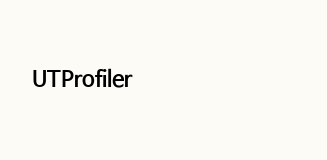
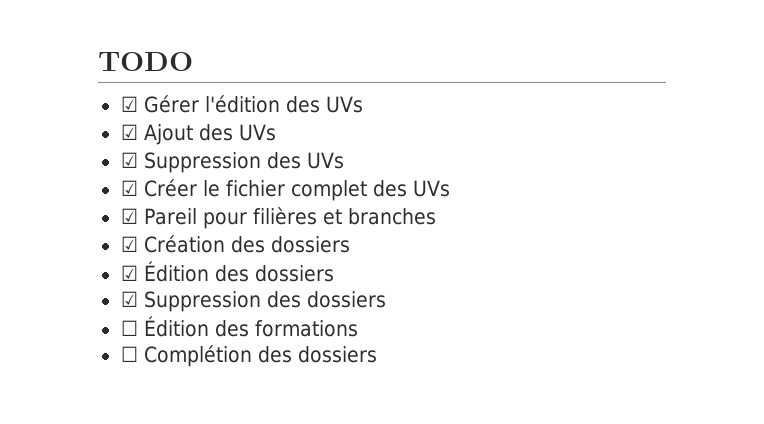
[32,68,133,88] UTProfiler -> [98,52,193,71] [120,95,363,113] [120,124,276,145] [120,152,344,173] [120,179,450,201] [120,207,436,229] [120,235,350,253] [120,261,334,282] [120,291,386,312] [120,316,358,337] [120,345,377,367] TODO // ☑ Gérer l'édition des UVs // ☑ Ajout des UVs // ☑ Suppression des UVs // ☑ Créer le fichier complet des UVs // ☑ Pareil pour filières et branches // ☑ Création des dossiers // ☑ Édition des dossiers // ☑ Suppression des dossiers // ☐ Édition des formations // ☐ Complétion des dossiers

